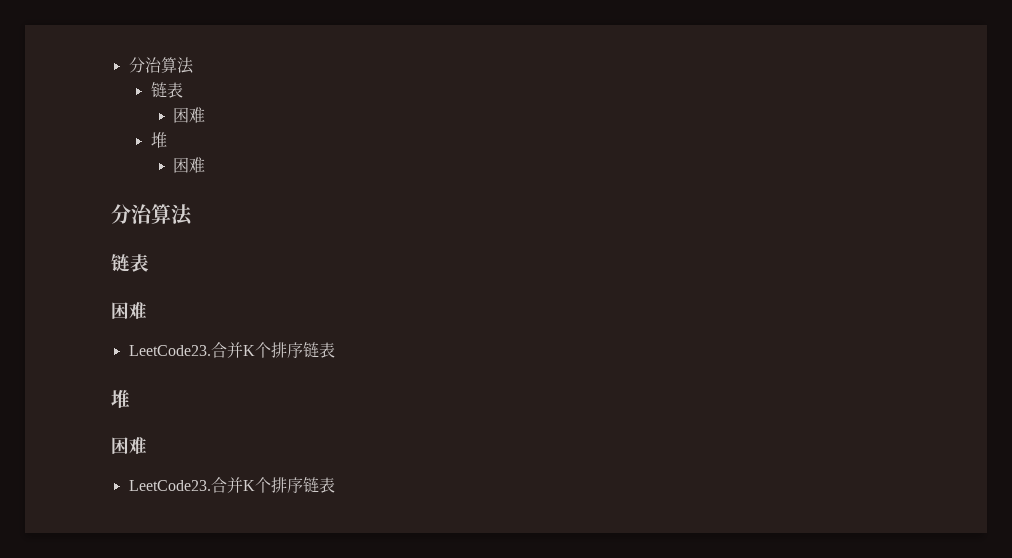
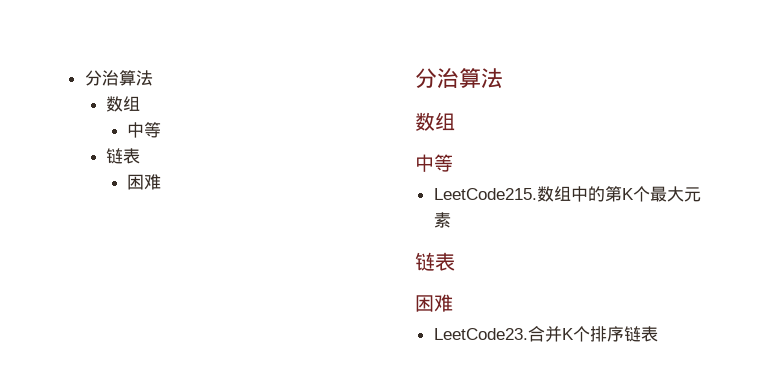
[128,57,194,74] [150,82,183,98] [172,107,205,123] [150,132,167,148] [172,157,205,173] [111,204,193,226] 分治算法 // 链表 // 困难 // 堆 // 困难 // 分治算法 -> [84,70,153,86] [105,96,140,112] [127,122,162,138] [105,148,140,164] [127,174,162,190] [415,68,503,88] [415,112,455,131] [415,154,453,172] [433,186,701,202] [433,212,451,228] 分治算法 // 数组 // 中等 // 链表 // 困难 // 分治算法 // 数组 // 中等 // LeetCode215.数组中的第K个最大元素
[111,389,130,409] [111,437,147,454] [128,477,335,493] // 堆 // 困难 // LeetCode23.合并K个排序链表 -> (658, 334) none

